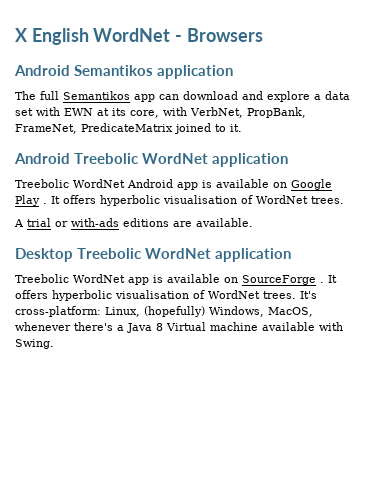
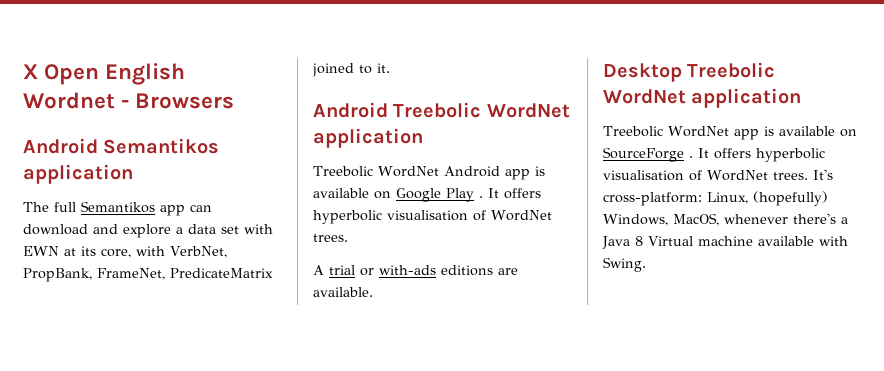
[31,28,171,45] English WordNet -> [44,63,186,85] [23,92,115,109] Open English Wordnet

